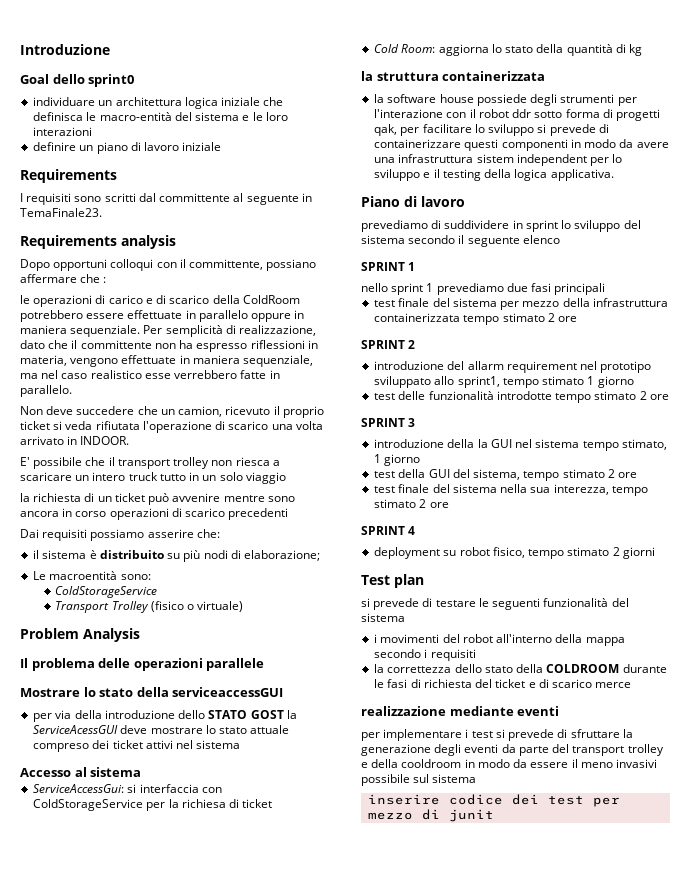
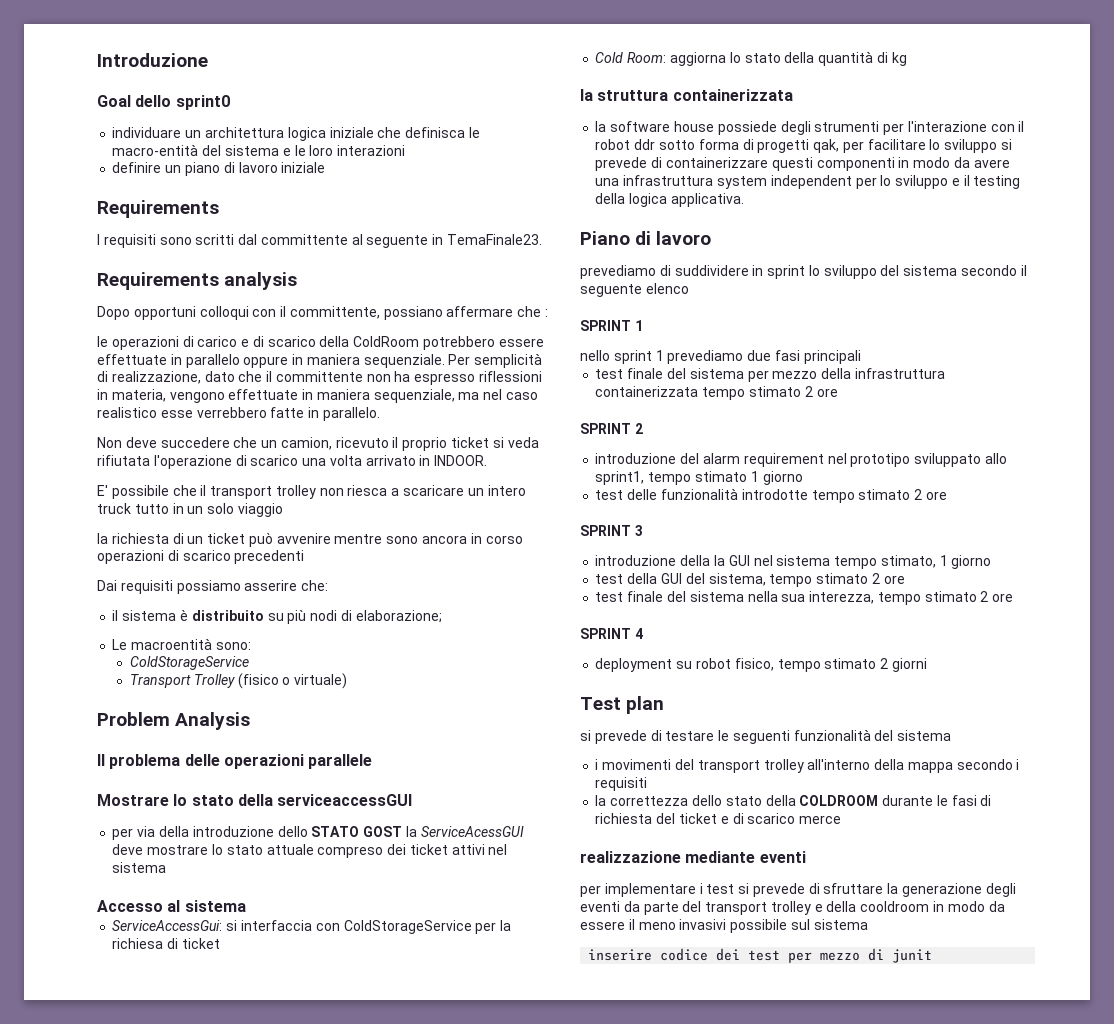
[476,154,514,163] sistem -> [716,176,767,189] system
[467,361,504,370] allarm -> [702,453,740,464] alarm
[462,634,493,643] robot -> [697,759,804,773] transport trolley

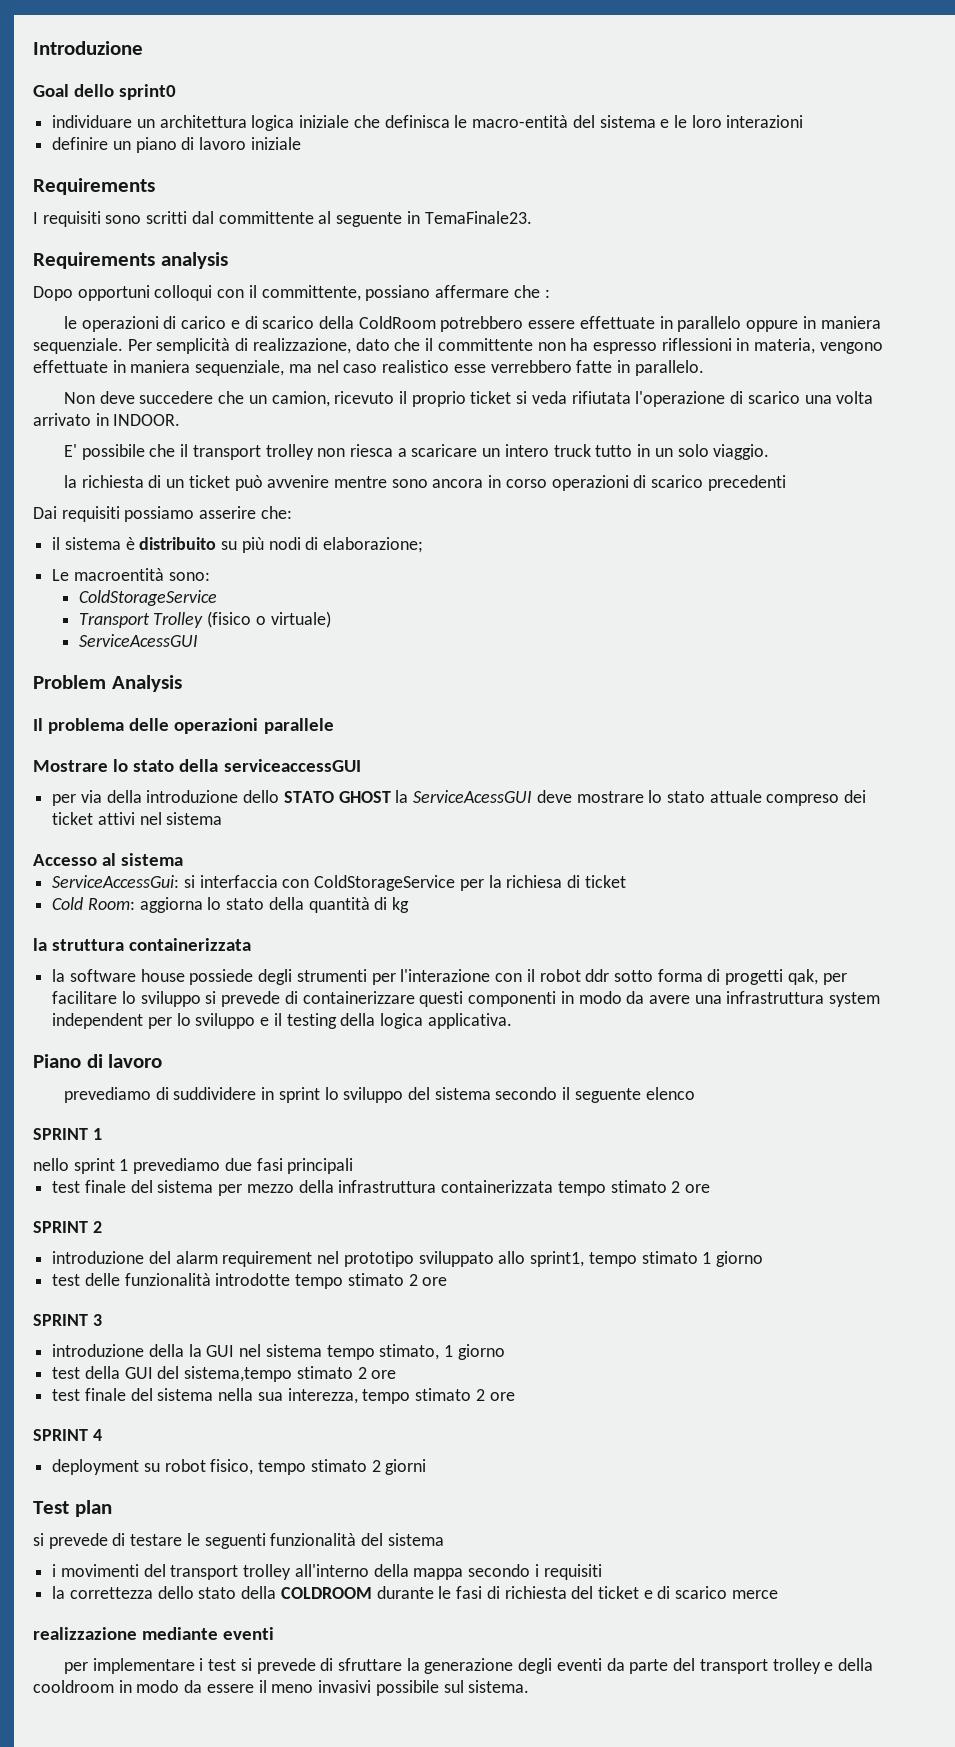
[237,503,283,517] viaggio -> [713,444,770,460] viaggio.
(348, 681) none -> [78,634,198,647] // ServiceAcessGUI
[363,826,403,837] GOST -> [338,791,391,803] GHOST
[708,573,813,587] sistema, tempo -> [184,1366,293,1382] sistema,tempo
[813,919,868,930] [588,948,933,963] sistema // inserire codice dei test per mezzo di junit -> [468,1680,530,1693] sistema.

